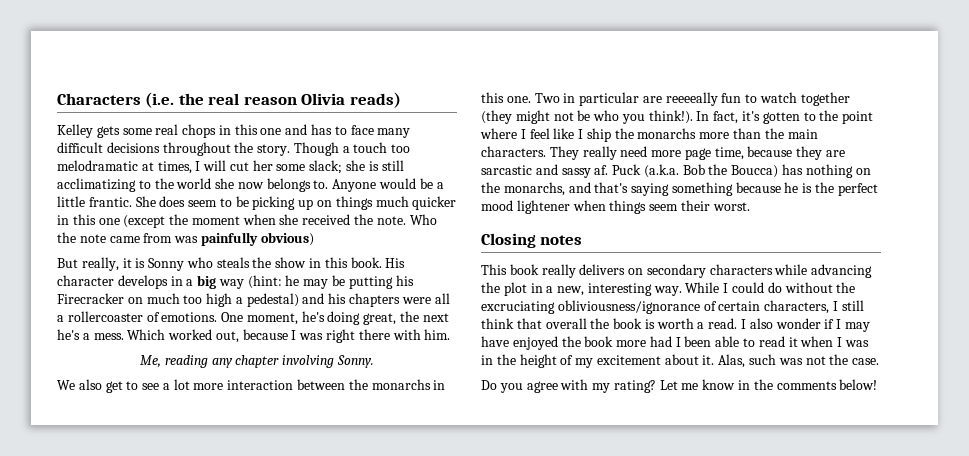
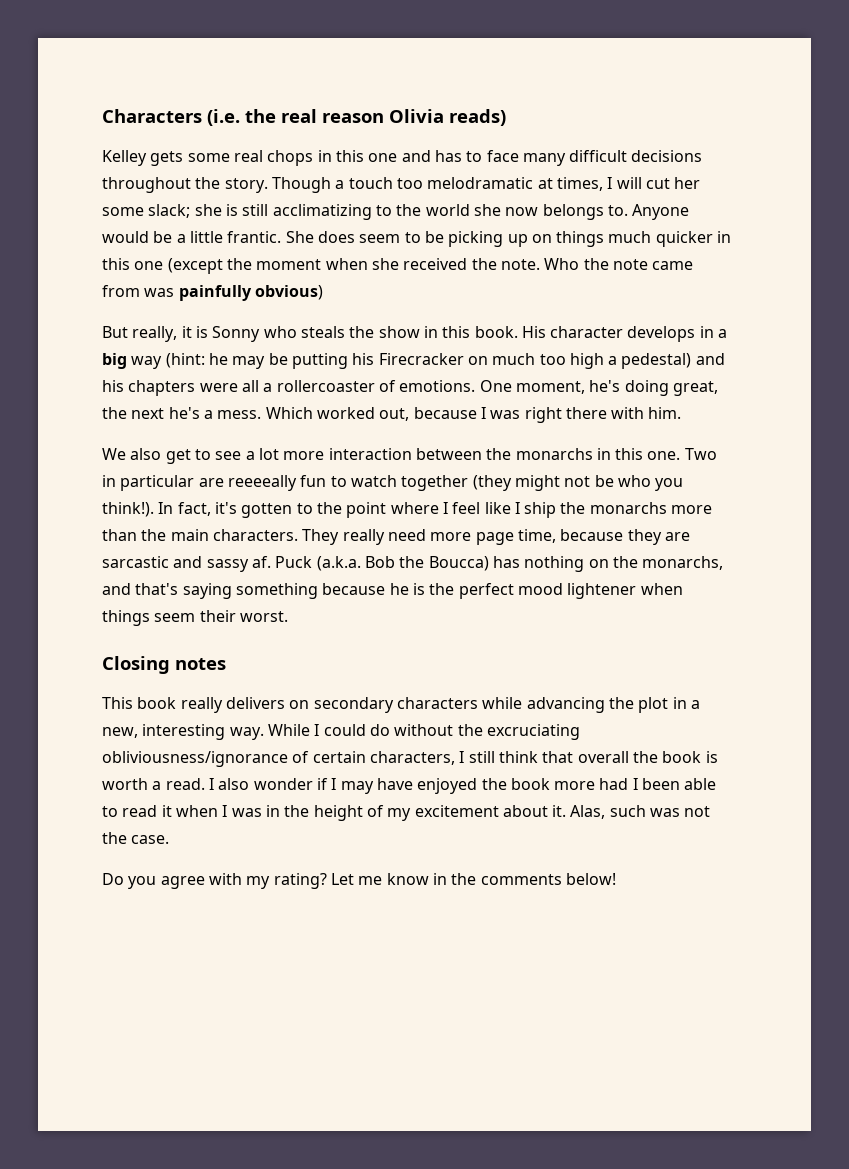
[140,355,374,368] // Me, reading any chapter involving Sonny. -> (682, 413) none

